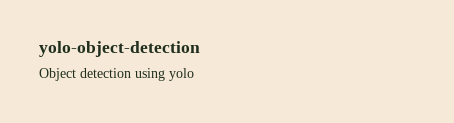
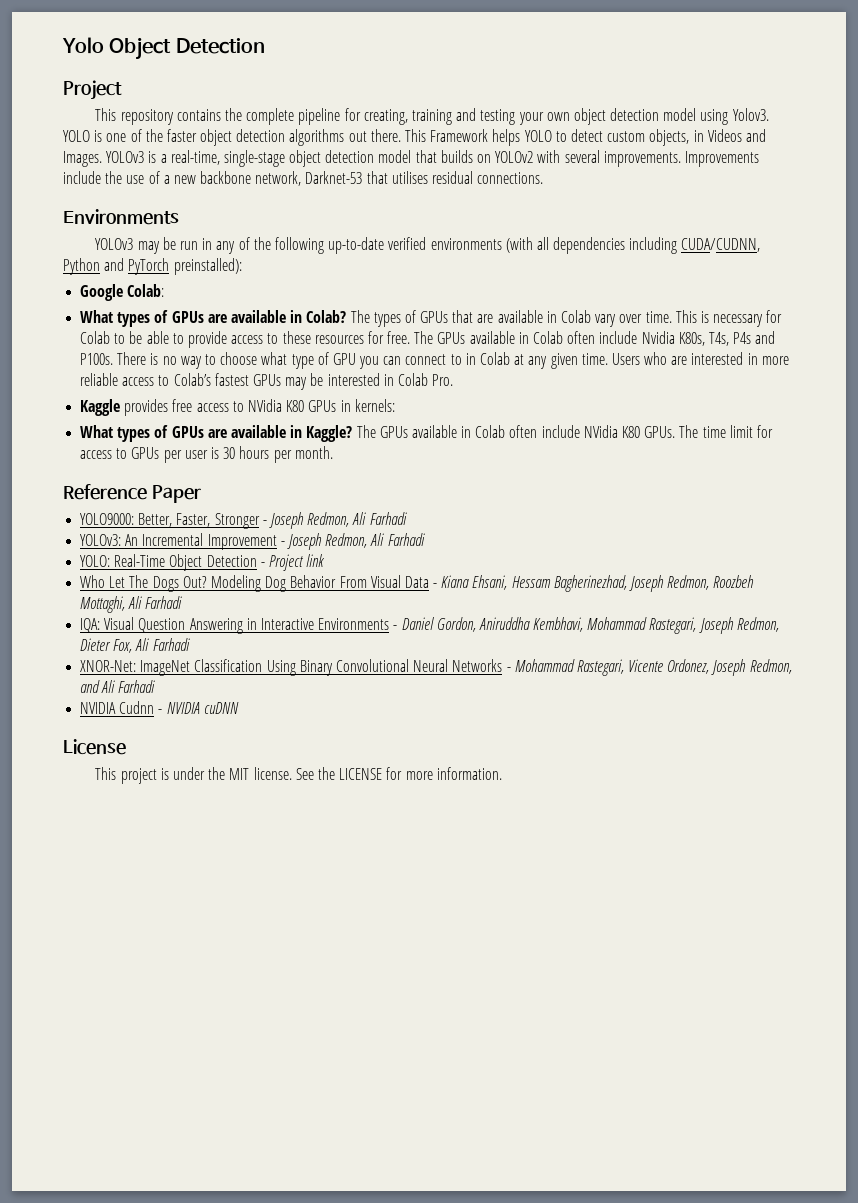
[39,41,200,57] [39,68,194,81] yolo-object-detection // Object detection using yolo -> [62,37,265,60] [63,80,122,100] [95,108,769,125] [63,129,766,146] [63,150,759,167] [63,171,544,186] [63,209,179,225] [95,237,761,254] [63,258,242,275] [80,284,165,301] [80,310,783,327] [80,331,776,348] [80,352,789,369] [80,373,454,390] [80,399,395,416] [80,425,773,442] [80,446,333,463] [63,484,201,503] [80,512,407,529] [80,533,425,550] [80,554,326,571] [80,575,755,592] [80,596,183,613] [80,617,779,634] [80,638,190,653] [80,659,792,676] [80,680,156,693] [80,701,239,714] [63,739,126,755] [95,767,502,784] Yolo Object Detection // Project // This repository contains the complete pipeline for creating, training and testing your own object detection model using Yolov3. YOLO is one of the faster object detection algorithms out there. This Framework helps YOLO to detect custom objects, in Videos and Images. YOLOv3 is a real-time, single-stage object detection model that builds on YOLOv2 with several improvements. Improvements include the use of a new backbone network, Darknet-53 that utilises residual connections. // Environments // YOLOv3 may be run in any of the following up-to-date verified environments (with all dependencies including CUDA/CUDNN, Python and PyTorch preinstalled): // Google Colab: // What types of GPUs are available in Colab? The types of GPUs that are available in Colab vary over time. This is necessary for Colab to be able to provide access to these resources for free. The GPUs available in Colab often include Nvidia K80s, T4s, P4s and P100s. There is no way to choose what type of GPU you can connect to in Colab at any given time. Users who are interested in more reliable access to Colab’s fastest GPUs may be interested in Colab Pro. // Kaggle provides free access to NVidia K80 GPUs in kernels: // What types of GPUs are available in Kaggle? The GPUs available in Colab often include NVidia K80 GPUs. The time limit for access to GPUs per user is 30 hours per month. // Reference Paper // YOLO9000: Better, Faster, Stronger - Joseph Redmon, Ali Farhadi // YOLOv3: An Incremental Improvement - Joseph Redmon, Ali Farhadi // YOLO: Real-Time Object Detection - Project link // Who Let The Dogs Out? Modeling Dog Behavior From Visual Data - Kiana Ehsani, Hessam Bagherinezhad, Joseph Redmon, Roozbeh Mottaghi, Ali Farhadi // IQA: Visual Question Answering in Interactive Environments - Daniel Gordon, Aniruddha Kembhavi, Mohammad Rastegari, Joseph Redmon, Dieter Fox, Ali Farhadi // XNOR-Net: ImageNet Classification Using Binary Convolutional Neural Networks - Mohammad Rastegari, Vicente Ordonez, Joseph Redmon, and Ali Farhadi // NVIDIA Cudnn - NVIDIA cuDNN // License // This project is under the MIT license. See the LICENSE for more information.

